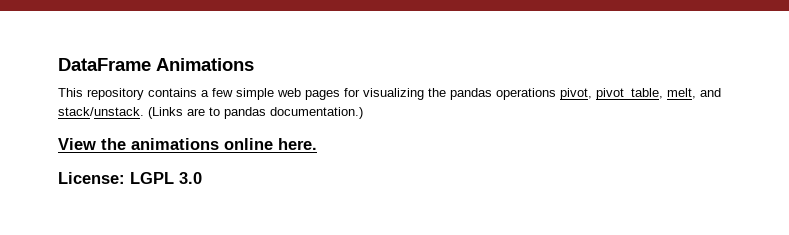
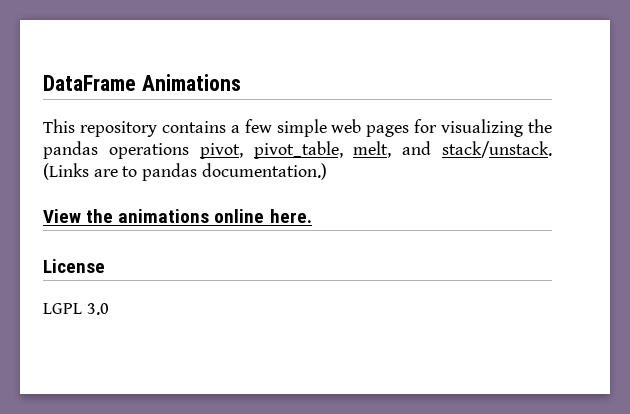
[58,172,125,184] License: -> [43,259,105,273] License //

